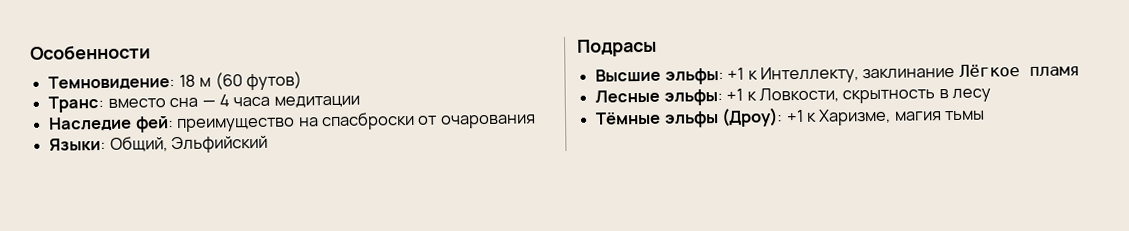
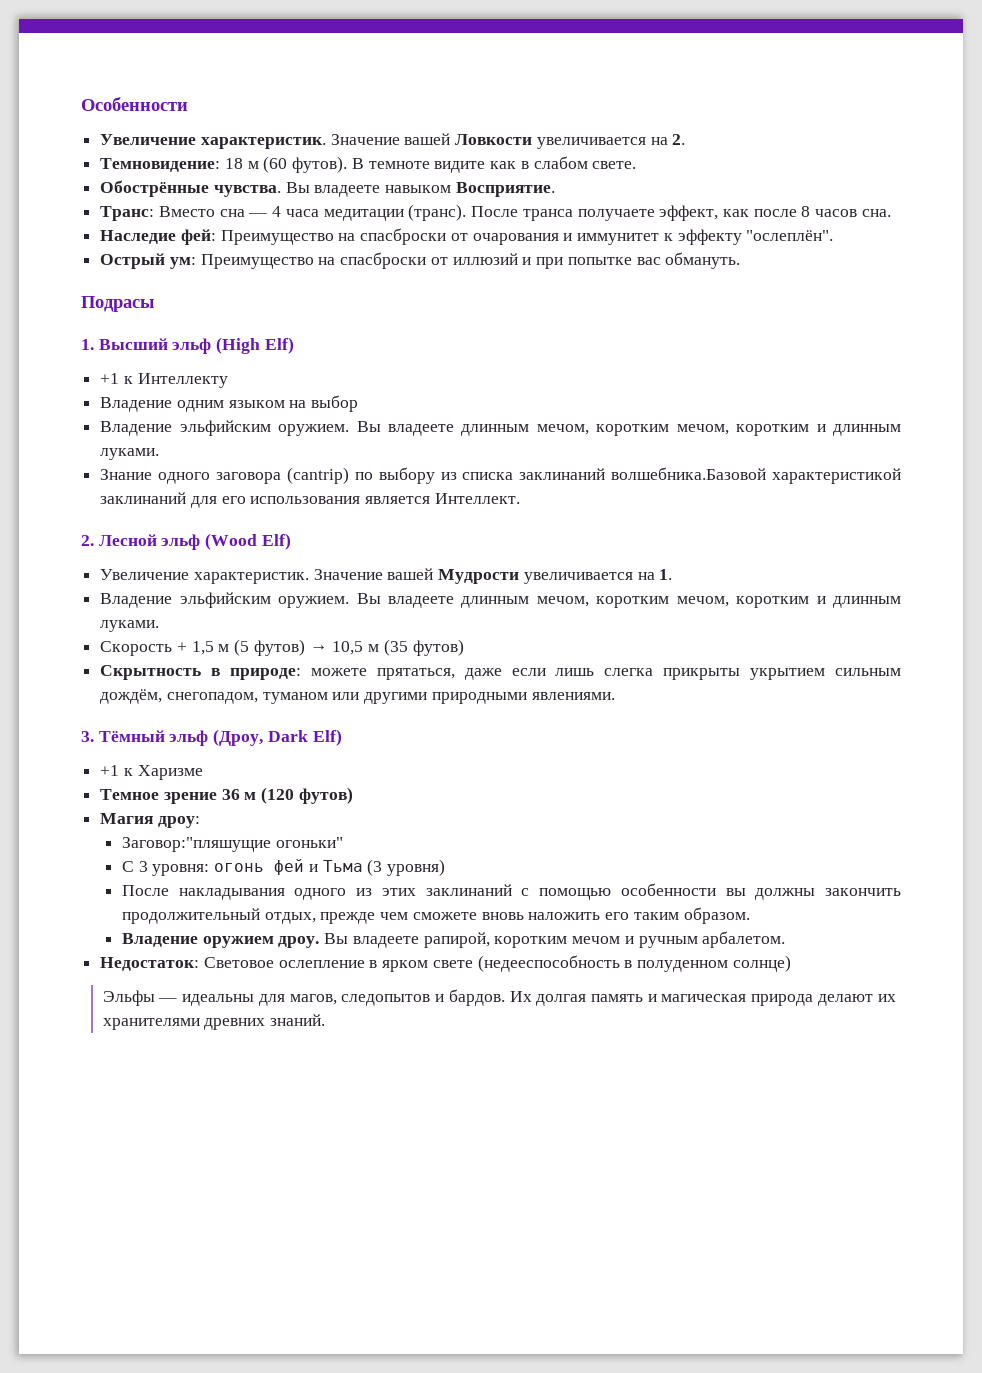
[48,71,302,91] Темновидение: 18 м (60 футов) -> [100,133,686,149] [100,156,637,173] [100,180,555,197] Увеличение характеристик. Значение вашей Ловкости увеличивается на 2. // Темновидение: 18 м (60 футов). В темноте видите как в слабом свете. // Обострённые чувства. Вы владеете навыком Восприятие.
[107,98,166,108] вместо -> [158,206,215,217] Вместо
(360, 101) none -> [408,204,891,221] (транс). После транса получаете эффект, как после 8 часов сна.
[177,117,296,133] преимущество -> [220,230,334,245] Преимущество
[49,135,269,154] [577,38,657,57] [595,64,1080,85] [595,87,992,106] [595,107,986,128] // Языки: Общий, Эльфийский // Подрасы // Высшие эльфы: +1 к Интеллекту, заклинание Лёгкое пламя // Лесные эльфы: +1 к Ловкости, скрытность в лесу // Тёмные эльфы (Дроу): +1 к Харизме, магия тьмы -> [563,229,834,245] [100,252,741,269] [81,296,154,312] [81,337,294,354] [100,373,228,388] [100,395,359,412] [100,420,902,436] [100,448,160,460] [100,467,901,484] [100,492,520,508] [81,533,291,550] [100,568,673,584] [100,592,902,608] [100,620,160,632] [100,639,464,656] [100,665,901,680] [100,689,615,704] [81,729,342,746] [100,765,203,780] [100,787,353,804] [100,813,200,828] [122,837,343,852] [122,859,446,876] [122,883,901,900] [122,907,750,924] [122,931,786,948] [100,955,791,972] [102,989,896,1006] [102,1014,326,1030] и иммунитет к эффекту "ослеплён". // Острый ум: Преимущество на спасброски от иллюзий и при попытке вас обмануть. // Подрасы // 1. Высший эльф (High Elf) // +1 к Интеллекту // Владение одним языком на выбор // Владение эльфийским оружием. Вы владеете длинным мечом, коротким мечом, коротким и длинным луками. // Знание одного заговора (cantrip) по выбору из списка заклинаний волшебника.Базовой характеристикой заклинаний для его использования является Интеллект. // 2. Лесной эльф (Wood Elf) // Увеличение характеристик. Значение вашей Мудрости увеличивается на 1. // Владение эльфийским оружием. Вы владеете длинным мечом, коротким мечом, коротким и длинным луками. // Скорость + 1,5 м (5 футов) → 10,5 м (35 футов) // Скрытность в природе: можете прятаться, даже если лишь слегка прикрыты укрытием сильным дождём, снегопадом, туманом или другими природными явлениями. // 3. Тёмный эльф (Дроу, Dark Elf) // +1 к Харизме // Темное зрение 36 м (120 футов) // Магия дроу: // Заговор:"пляшущие огоньки" // С 3 уровня: огонь фей и Тьма (3 уровня) // После накладывания одного из этих заклинаний с помощью особенности вы должны закончить продолжительный отдых, прежде чем сможете вновь наложить его таким образом. // Владение оружием дроу. Вы владеете рапирой, коротким мечом и ручным арбалетом. // Недостаток: Световое ослепление в ярком свете (недееспособность в полуденном солнце) // Эльфы — идеальны для магов, следопытов и бардов. Их долгая память и магическая природа делают их хранителями древних знаний.

